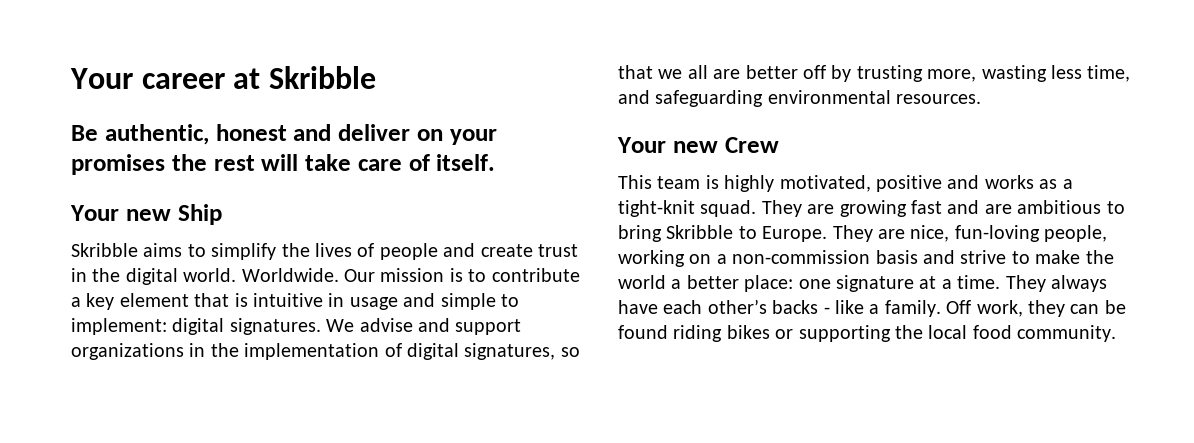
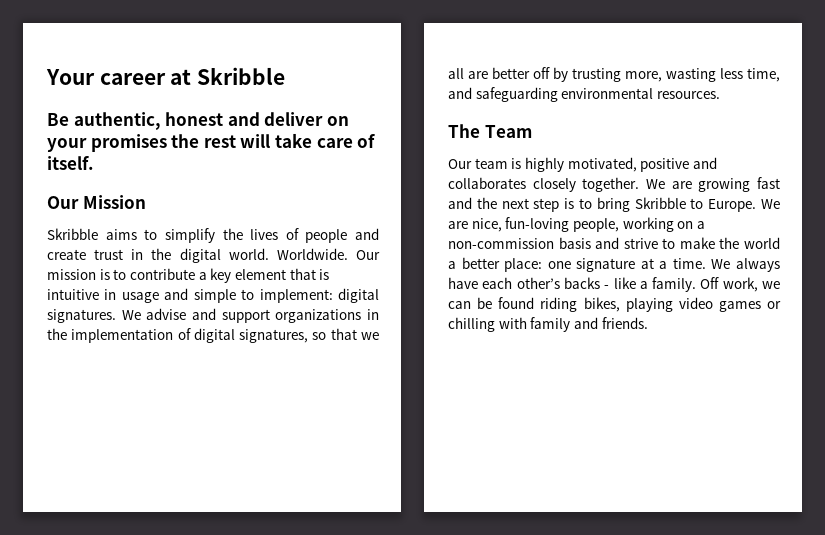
[70,204,222,225] Your new Ship -> [47,195,146,209] Our Mission
[617,137,779,153] [618,175,652,189] Your new Crew // This -> [448,124,532,138] [448,159,472,169] The Team // Our
[984,175,1073,189] [618,200,1102,217] works as a tight-knit squad. They are growing fast and are ambitious -> [448,177,780,192] [448,197,575,212] collaborates closely together. We are growing fast and the next step is
[832,225,873,242] They -> [761,199,780,209] We
[1005,275,1046,292] They -> [711,259,731,269] We
[1028,300,1065,317] they -> [762,281,781,289] we
[726,325,1117,342] bikes or supporting the local food community. -> [583,297,781,312] [448,317,648,332] bikes, playing video games or chilling with family and friends.

